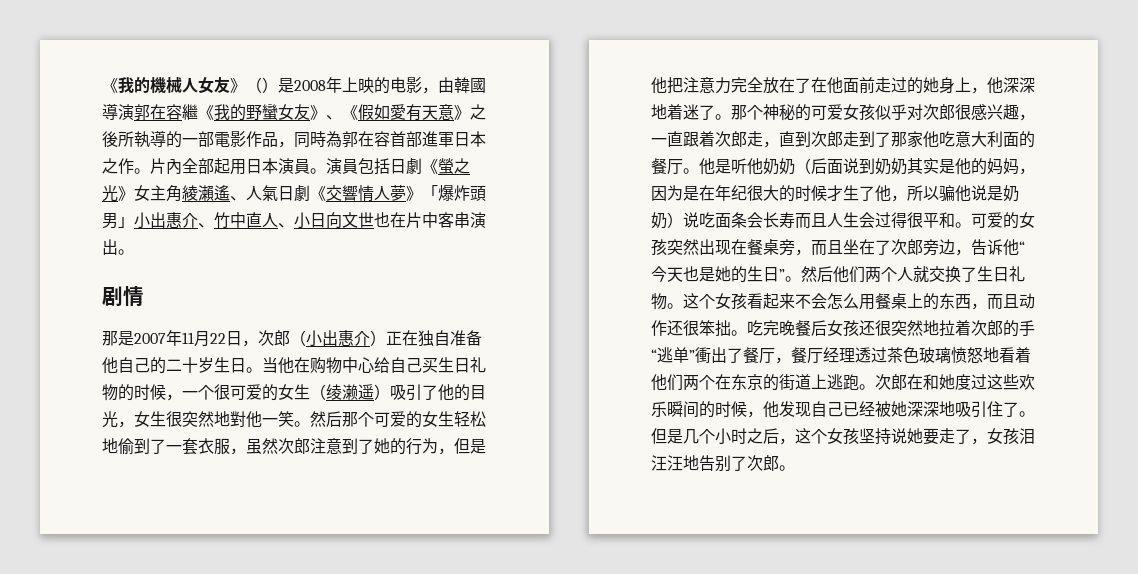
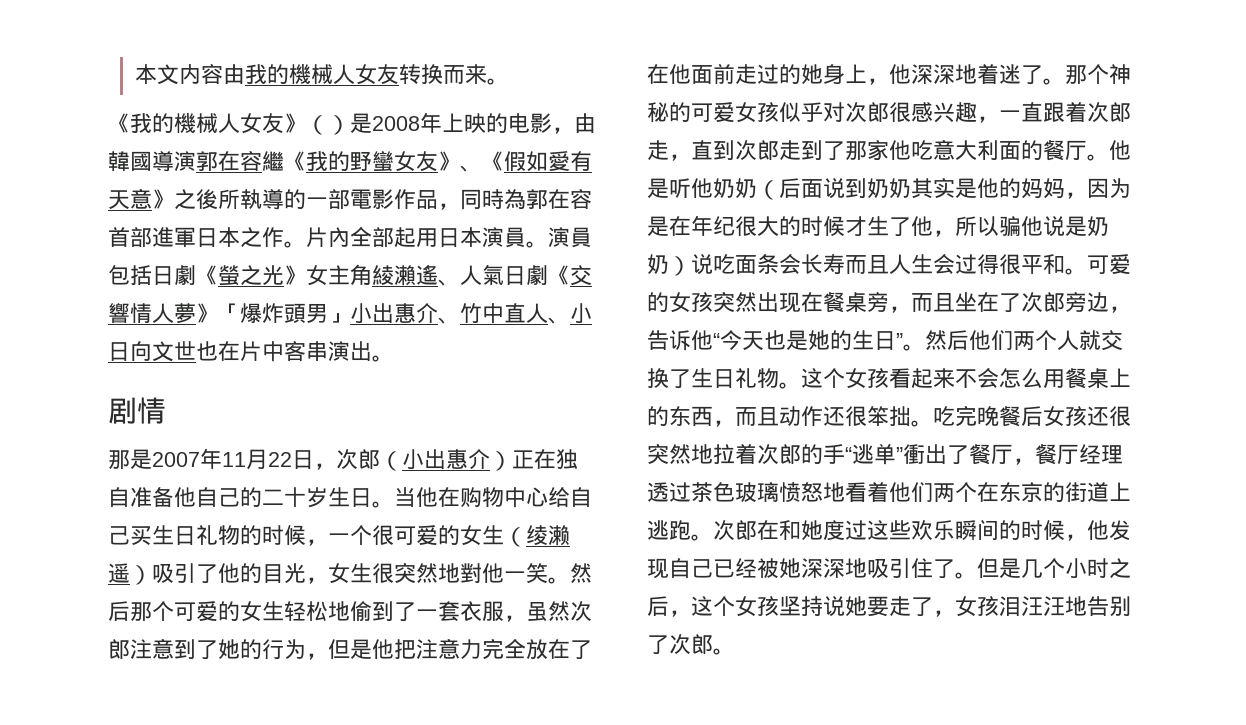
(102, 85) none -> [134,64,509,85] 本文内容由我的機械人女友转换而来。 //

